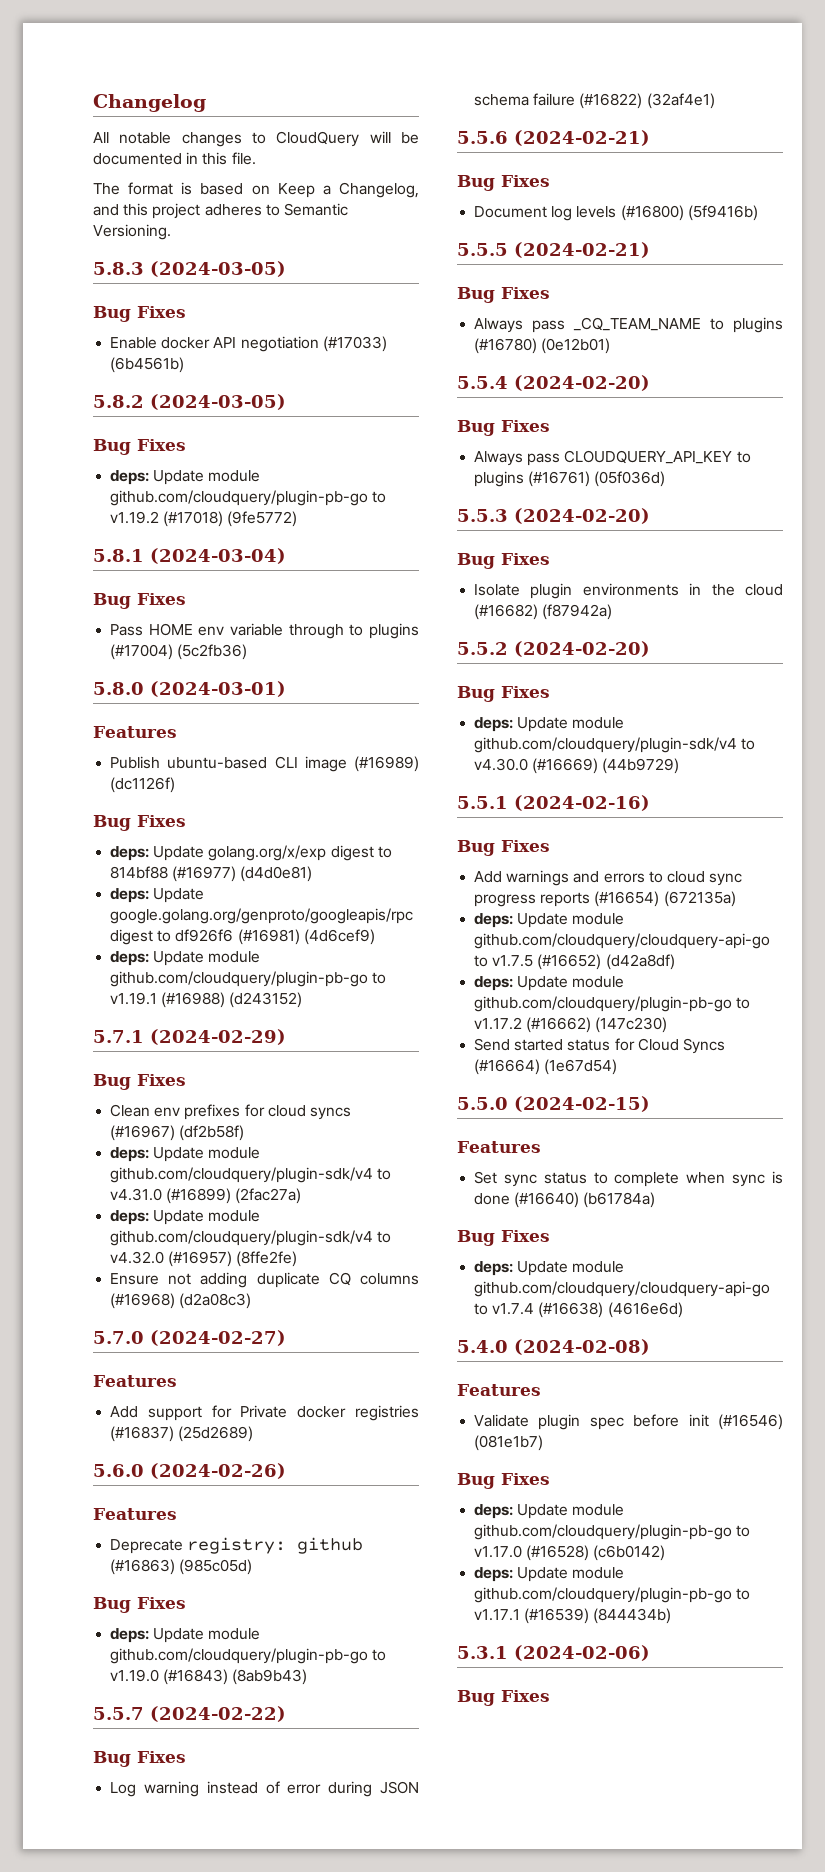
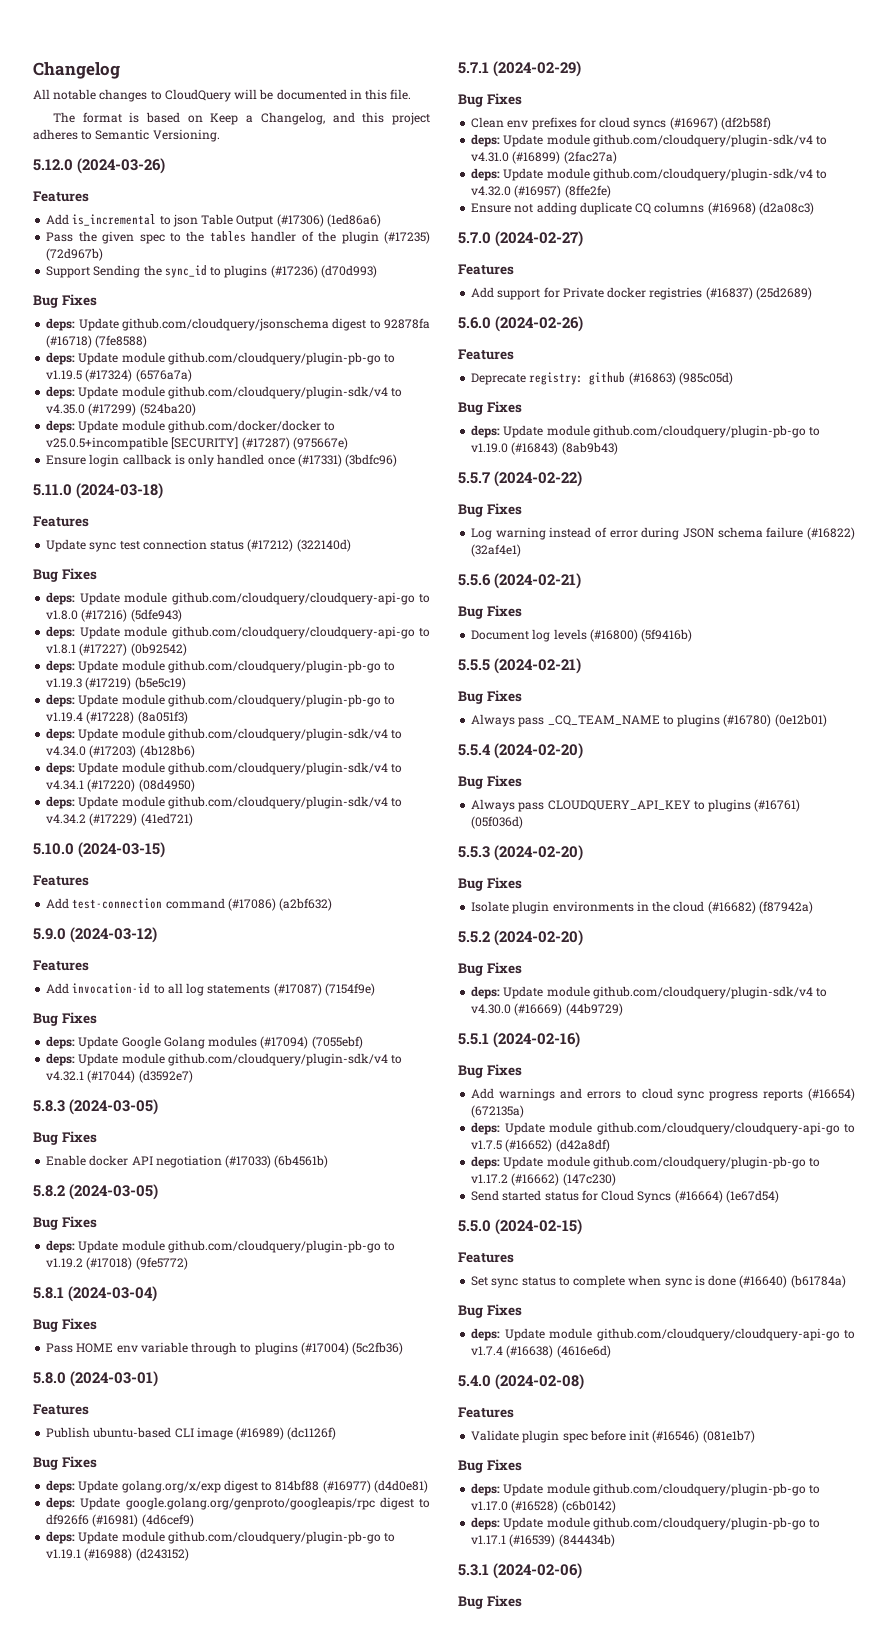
(171, 232) none -> [33,158,166,174] [33,191,89,202] [46,214,381,227] [46,231,430,244] [46,248,104,261] [46,265,377,278] [33,294,97,308] [46,318,431,331] [46,335,148,348] [46,352,396,365] [46,369,192,382] [46,386,403,399] [46,403,196,416] [46,420,336,433] [46,437,348,450] [46,454,398,467] [33,483,164,499] [33,516,89,527] [46,539,351,552] [33,568,97,582] [46,592,430,605] [46,609,182,622] [46,626,430,639] [46,643,187,656] [46,660,396,673] [46,677,186,690] [46,694,396,707] [46,711,188,724] [46,728,403,741] [46,745,195,758] [46,762,403,775] [46,779,195,792] [46,796,403,809] [46,813,193,826] [33,842,166,858] [33,875,89,886] [46,898,333,911] [33,927,158,943] [33,960,89,971] [46,983,375,996] [33,1012,97,1026] [46,1036,363,1049] [46,1053,403,1066] [46,1070,193,1083] // 5.12.0 (2024-03-26) // Features // Add is_incremental to json Table Output (#17306) (1ed86a6) // Pass the given spec to the tables handler of the plugin (#17235) (72d967b) // Support Sending the sync_id to plugins (#17236) (d70d993) // Bug Fixes // deps: Update github.com/cloudquery/jsonschema digest to 92878fa (#16718) (7fe8588) // deps: Update module github.com/cloudquery/plugin-pb-go to v1.19.5 (#17324) (6576a7a) // deps: Update module github.com/cloudquery/plugin-sdk/v4 to v4.35.0 (#17299) (524ba20) // deps: Update module github.com/docker/docker to v25.0.5+incompatible [SECURITY] (#17287) (975667e) // Ensure login callback is only handled once (#17331) (3bdfc96) // 5.11.0 (2024-03-18) // Features // Update sync test connection status (#17212) (322140d) // Bug Fixes // deps: Update module github.com/cloudquery/cloudquery-api-go to v1.8.0 (#17216) (5dfe943) // deps: Update module github.com/cloudquery/cloudquery-api-go to v1.8.1 (#17227) (0b92542) // deps: Update module github.com/cloudquery/plugin-pb-go to v1.19.3 (#17219) (b5e5c19) // deps: Update module github.com/cloudquery/plugin-pb-go to v1.19.4 (#17228) (8a051f3) // deps: Update module github.com/cloudquery/plugin-sdk/v4 to v4.34.0 (#17203) (4b128b6) // deps: Update module github.com/cloudquery/plugin-sdk/v4 to v4.34.1 (#17220) (08d4950) // deps: Update module github.com/cloudquery/plugin-sdk/v4 to v4.34.2 (#17229) (41ed721) // 5.10.0 (2024-03-15) // Features // Add test-connection command (#17086) (a2bf632) // 5.9.0 (2024-03-12) // Features // Add invocation-id to all log statements (#17087) (7154f9e) // Bug Fixes // deps: Update Google Golang modules (#17094) (7055ebf) // deps: Update module github.com/cloudquery/plugin-sdk/v4 to v4.32.1 (#17044) (d3592e7)

